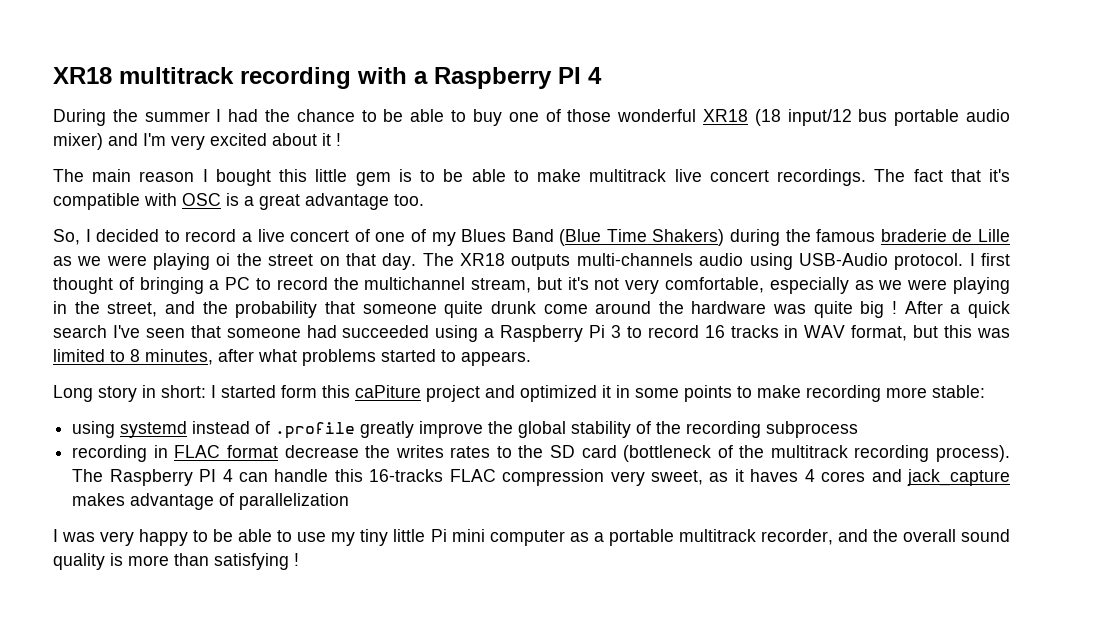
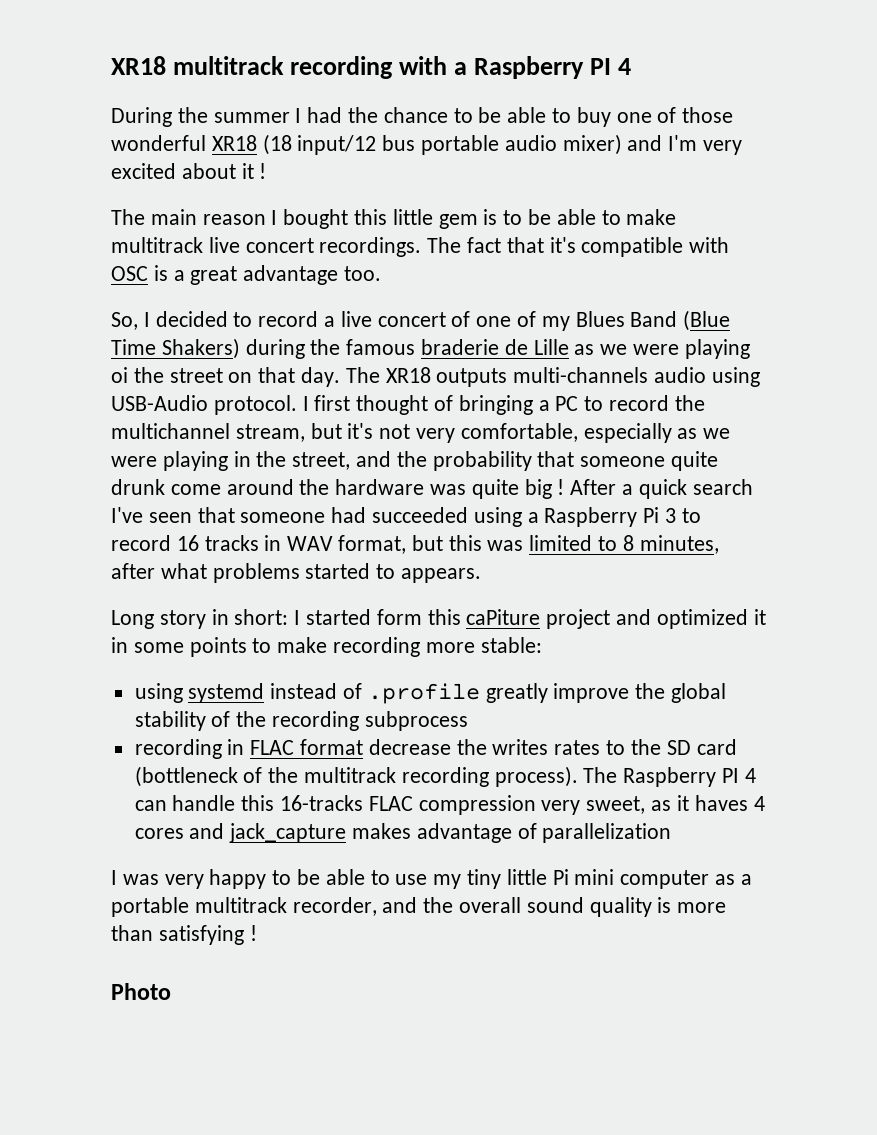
(299, 559) none -> [111,983,171,1000] // Photo

